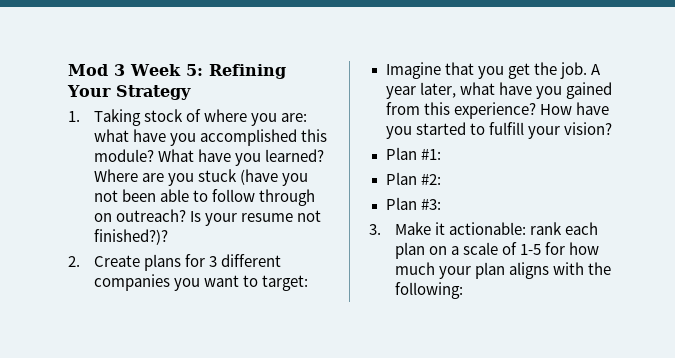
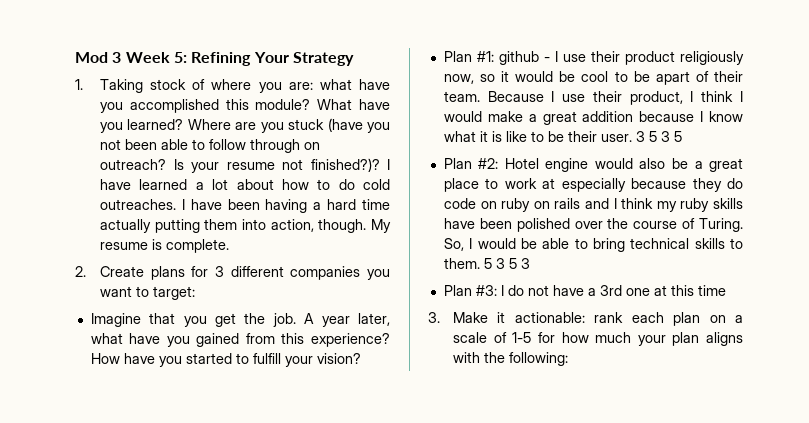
(168, 237) none -> [387,159,390,170] [100,179,391,190] [100,199,390,213] [100,219,391,233] [100,239,230,253] I have learned a lot about how to do cold outreaches. I have been having a hard time actually putting them into action, though. My resume is complete.
[385,172,441,185] [385,197,441,210] // Plan #2: // Plan #3: -> [498,51,744,65] [443,71,743,85] [443,91,743,105] [443,111,743,125] [443,131,682,142] [443,158,743,172] [443,178,743,192] [443,198,743,212] [443,218,743,232] [443,238,743,252] [443,258,530,269] [443,285,726,296] github - I use their product religiously now, so it would be cool to be apart of their team. Because I use their product, I think I would make a great addition because I know what it is like to be their user. 3 5 3 5 // Plan #2: Hotel engine would also be a great place to work at especially because they do code on ruby on rails and I think my ruby skills have been polished over the course of Turing. So, I would be able to bring technical skills to them. 5 3 5 3 // Plan #3: I do not have a 3rd one at this time

